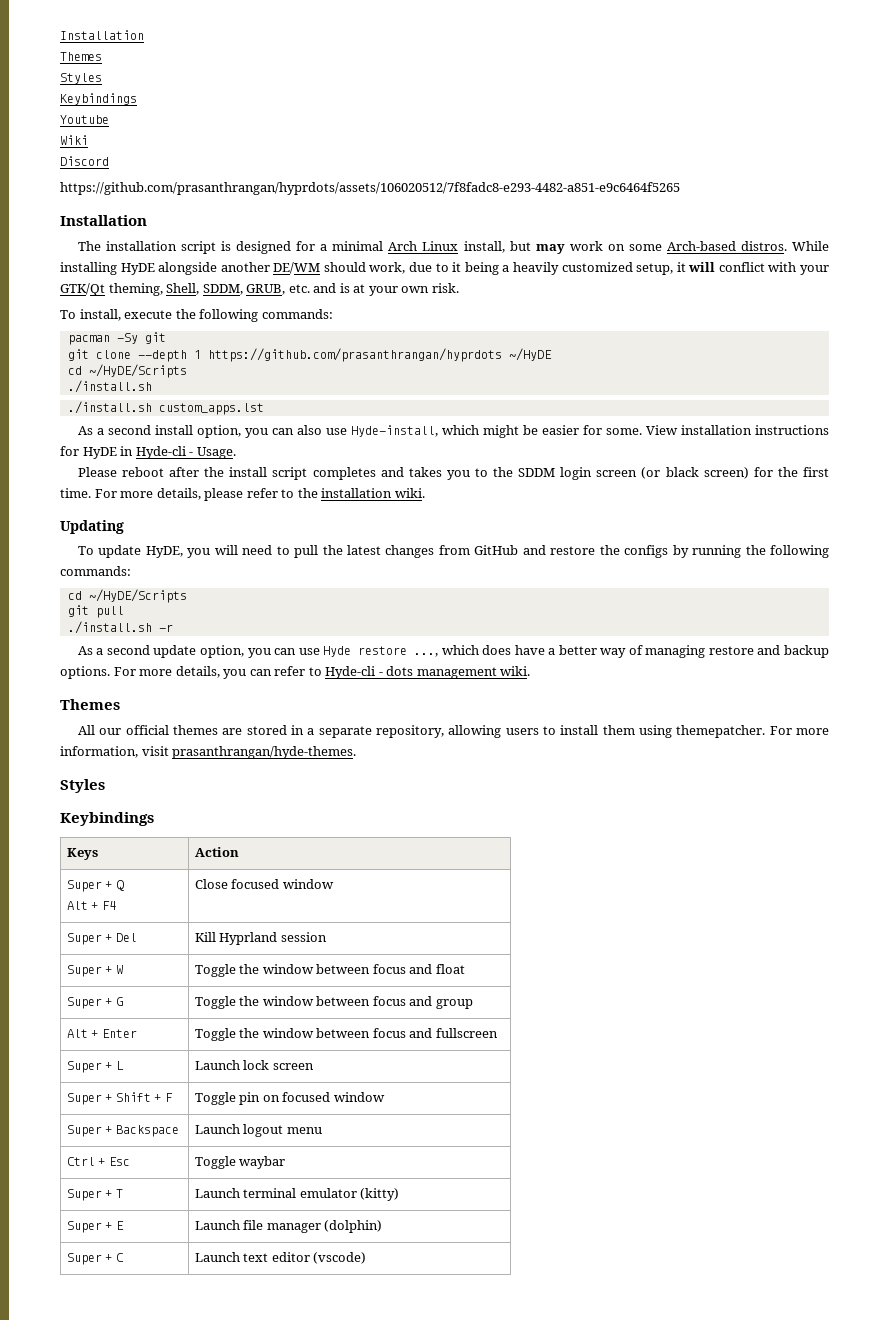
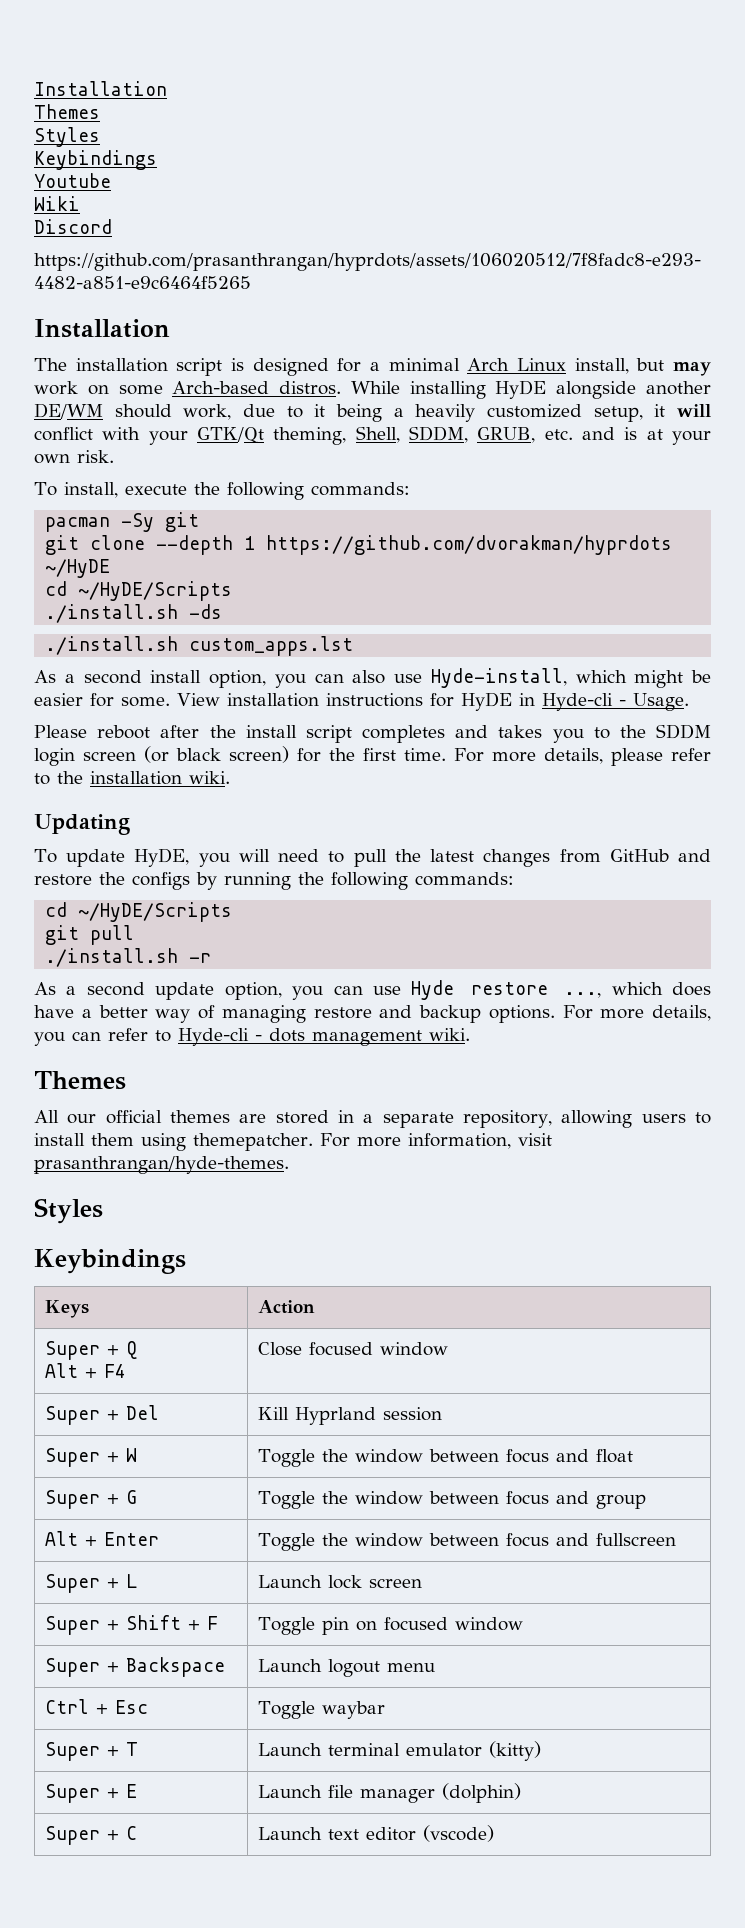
[207,348,502,362] https://github.com/prasanthrangan/hyprdots -> [266,535,673,555] https://github.com/dvorakman/hyprdots
(152, 386) none -> [189,604,223,619] -ds

